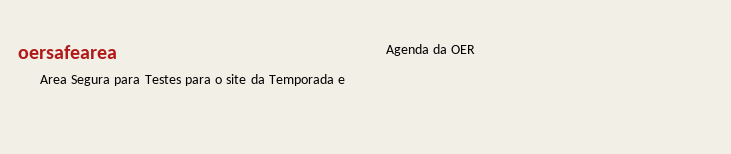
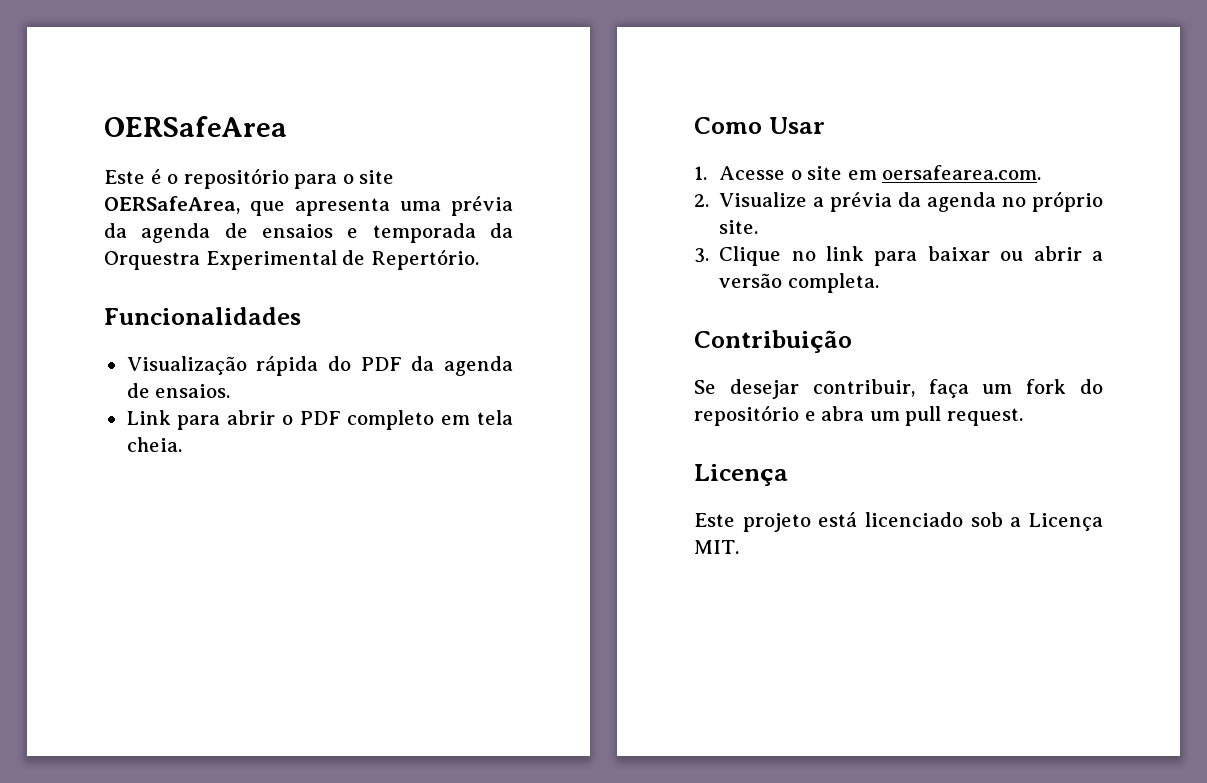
[18,45,117,59] [40,74,345,86] [386,44,475,56] oersafearea // Area Segura para Testes para o site da Temporada e Agenda da OER -> [104,116,287,137] [104,168,395,189] [104,196,513,216] [104,223,513,243] [104,249,479,270] [104,307,301,325] [126,356,513,376] [126,383,231,398] [126,410,513,430] [126,437,182,452] [694,117,825,134] [694,165,1042,180] [694,191,1103,212] [719,220,759,234] [694,246,1103,266] [719,273,879,293] [694,330,852,353] [694,379,1103,399] [694,405,1023,426] [694,464,788,486] [694,512,1103,532] [694,540,739,554] OERSafeArea // Este é o repositório para o site OERSafeArea, que apresenta uma prévia da agenda de ensaios e temporada da Orquestra Experimental de Repertório. // Funcionalidades // Visualização rápida do PDF da agenda de ensaios. // Link para abrir o PDF completo em tela cheia. // Como Usar // 1. Acesse o site em oersafearea.com. // 2. Visualize a prévia da agenda no próprio site. // 3. Clique no link para baixar ou abrir a versão completa. // Contribuição // Se desejar contribuir, faça um fork do repositório e abra um pull request. // Licença // Este projeto está licenciado sob a Licença MIT.

